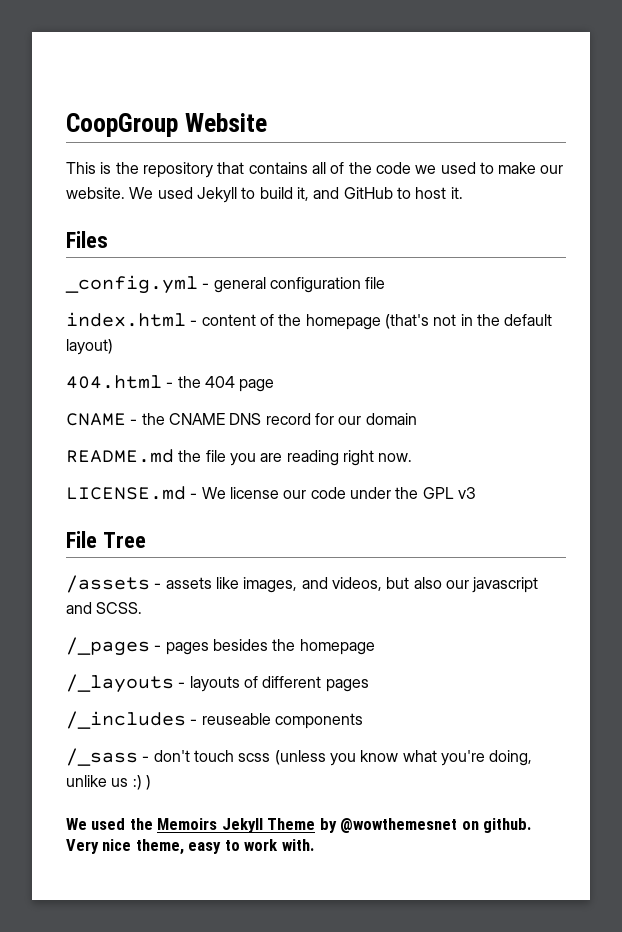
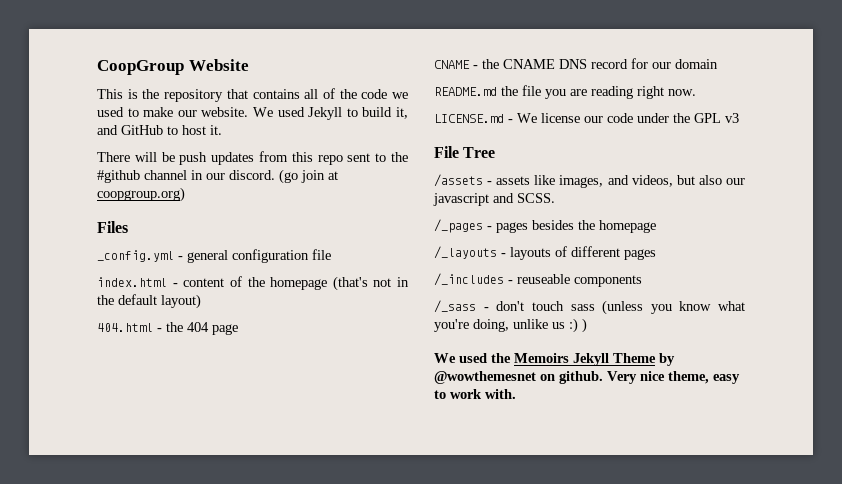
(463, 193) none -> [97,151,409,165] [97,169,338,184] [97,187,185,202] // There will be push updates from this repo sent to the #github channel in our discord. (go join at coopgroup.org)
[238,753,271,762] scss -> [570,304,595,311] sass

